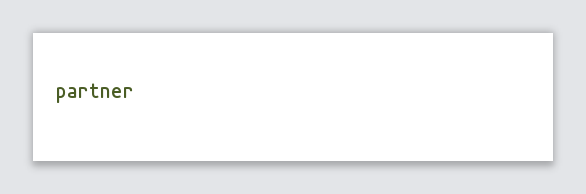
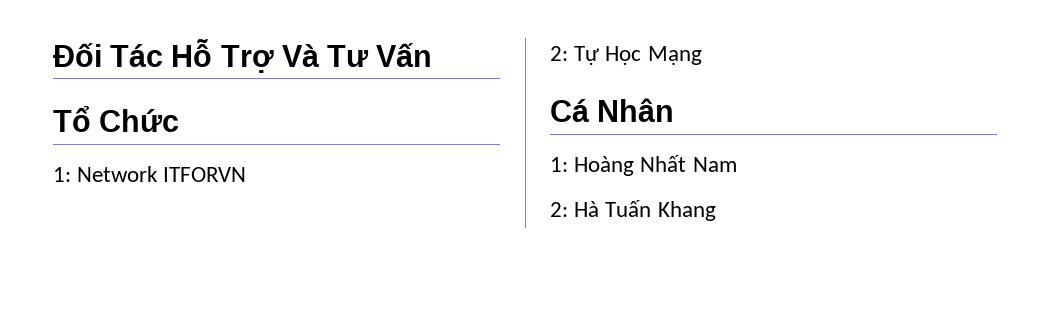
[56,83,134,103] partner -> [53,39,433,73] [53,106,180,132] [53,166,247,182] [550,46,702,65] [550,98,675,122] [550,155,737,176] [550,200,716,221] Đối Tác Hỗ Trợ Và Tư Vấn // Tổ Chức // 1: Network ITFORVN // 2: Tự Học Mạng // Cá Nhân // 1: Hoàng Nhất Nam // 2: Hà Tuấn Khang

